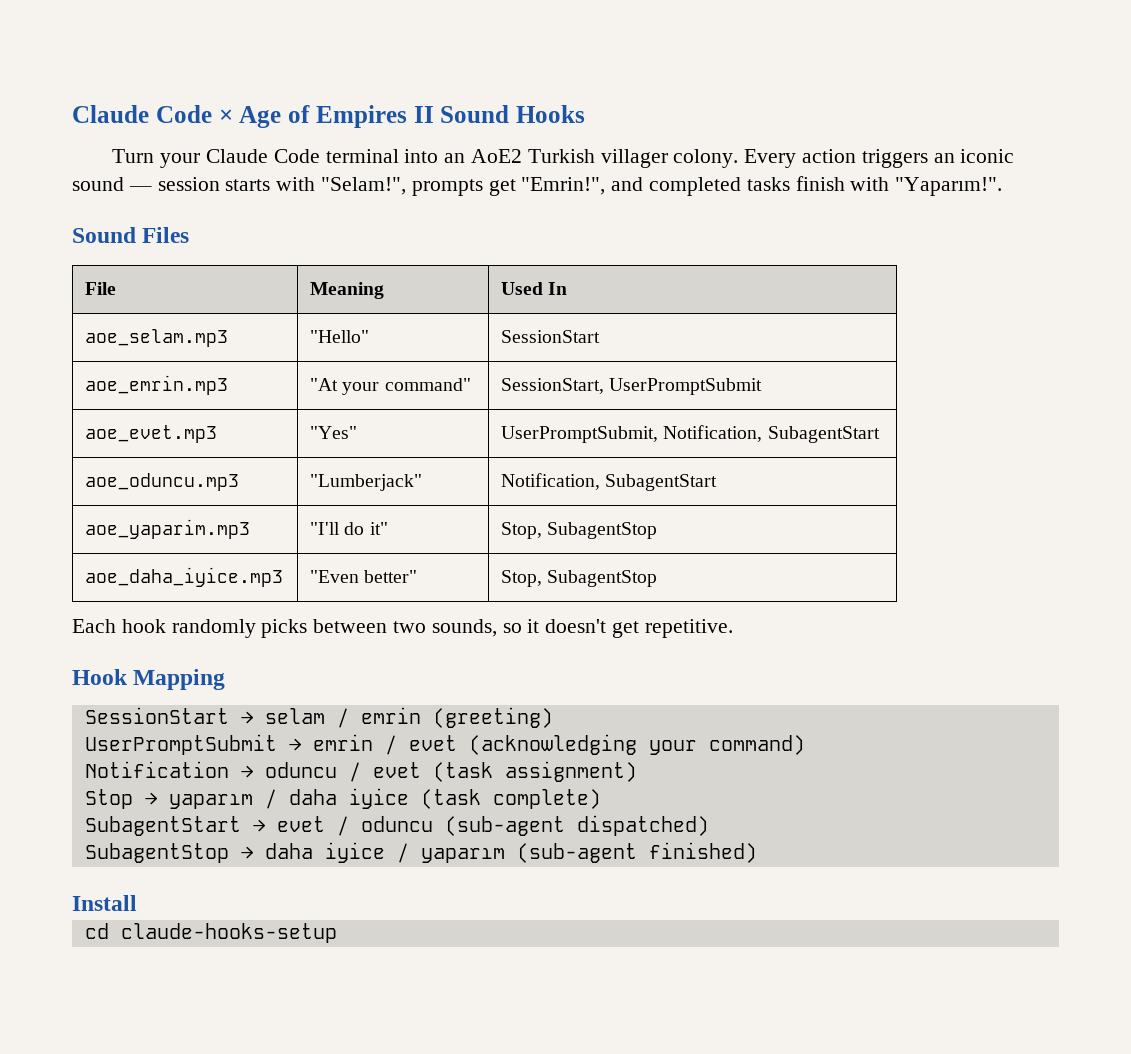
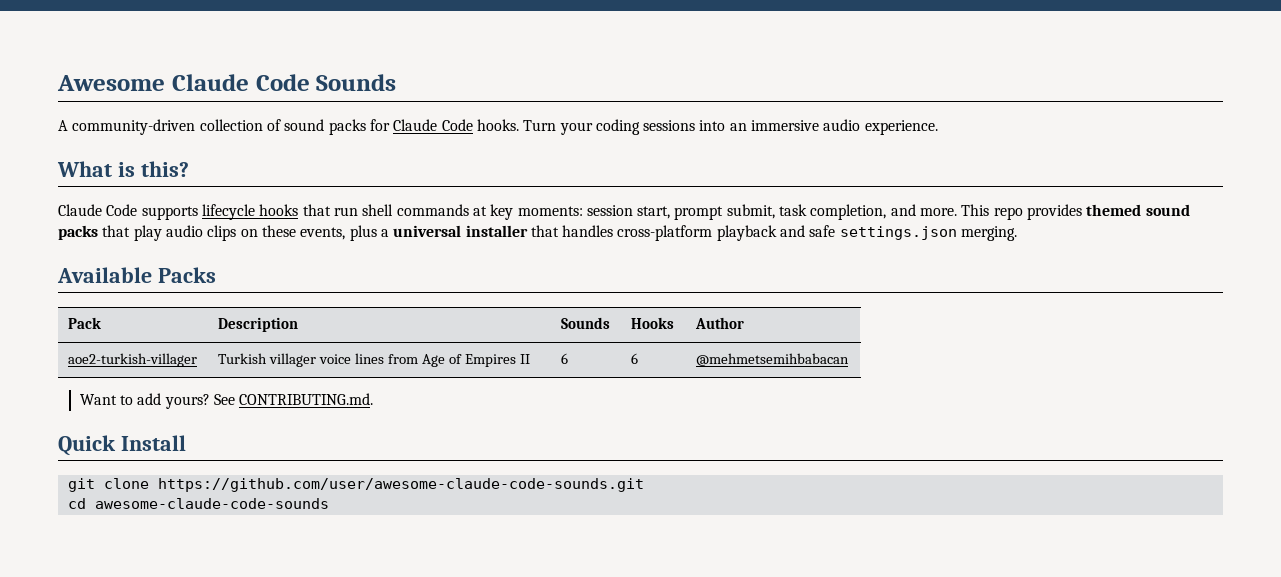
[72,105,585,128] [112,149,1015,168] [72,176,1003,196] [72,227,190,243] [85,282,117,295] [310,282,385,299] [501,282,568,295] [85,329,229,347] [310,330,370,343] [501,330,601,343] [85,375,229,395] [310,378,471,395] [501,378,763,395] [85,425,218,443] [310,426,358,439] [501,425,880,443] [85,473,240,491] [310,474,423,491] [501,473,718,491] [85,519,251,539] [310,522,388,535] [501,522,658,539] [85,567,284,587] [310,570,418,583] [501,570,658,587] [72,619,733,638] [72,669,226,690] [84,707,553,728] [84,734,805,755] [84,761,637,782] [84,788,601,809] [84,815,709,836] [84,842,757,863] [72,895,137,911] Claude Code × Age of Empires II Sound Hooks // Turn your Claude Code terminal into an AoE2 Turkish villager colony. Every action triggers an iconic sound — session starts with "Selam!", prompts get "Emrin!", and completed tasks finish with "Yaparım!". // Sound Files // File | Meaning | Used In // aoe_selam.mp3 | "Hello" | SessionStart // aoe_emrin.mp3 | "At your command" | SessionStart, UserPromptSubmit // aoe_evet.mp3 | "Yes" | UserPromptSubmit, Notification, SubagentStart // aoe_oduncu.mp3 | "Lumberjack" | Notification, SubagentStart // aoe_yaparim.mp3 | "I'll do it" | Stop, SubagentStop // aoe_daha_iyice.mp3 | "Even better" | Stop, SubagentStop // Each hook randomly picks between two sounds, so it doesn't get repetitive. // Hook Mapping // SessionStart → selam / emrin (greeting) // UserPromptSubmit → emrin / evet (acknowledging your command) // Notification → oduncu / evet (task assignment) // Stop → yaparım / daha iyice (task complete) // SubagentStart → evet / oduncu (sub-agent dispatched) // SubagentStop → daha iyice / yaparım (sub-agent finished) // Install -> [57,74,397,91] [58,119,938,135] [57,161,189,177] [58,204,1190,220] [58,225,1018,241] [57,267,216,283] [68,317,102,329] [218,317,299,332] [561,317,611,329] [631,317,675,329] [695,317,745,329] [68,353,198,367] [218,353,530,367] [561,353,569,364] [631,353,639,364] [696,353,850,366] [79,393,374,409] [58,435,186,456] [67,478,644,492] Awesome Claude Code Sounds // A community-driven collection of sound packs for Claude Code hooks. Turn your coding sessions into an immersive audio experience. // What is this? // Claude Code supports lifecycle hooks that run shell commands at key moments: session start, prompt submit, task completion, and more. This repo provides themed sound packs that play audio clips on these events, plus a universal installer that handles cross-platform playback and safe settings.json merging. // Available Packs // Pack | Description | Sounds | Hooks | Author // aoe2-turkish-villager | Turkish villager voice lines from Age of Empires II | 6 | 6 | @mehmetsemihbabacan // Want to add yours? See CONTRIBUTING.md. // Quick Install // git clone https://github.com/user/awesome-claude-code-sounds.git
[120,923,337,943] claude-hooks-setup -> [94,498,329,509] awesome-claude-code-sounds

